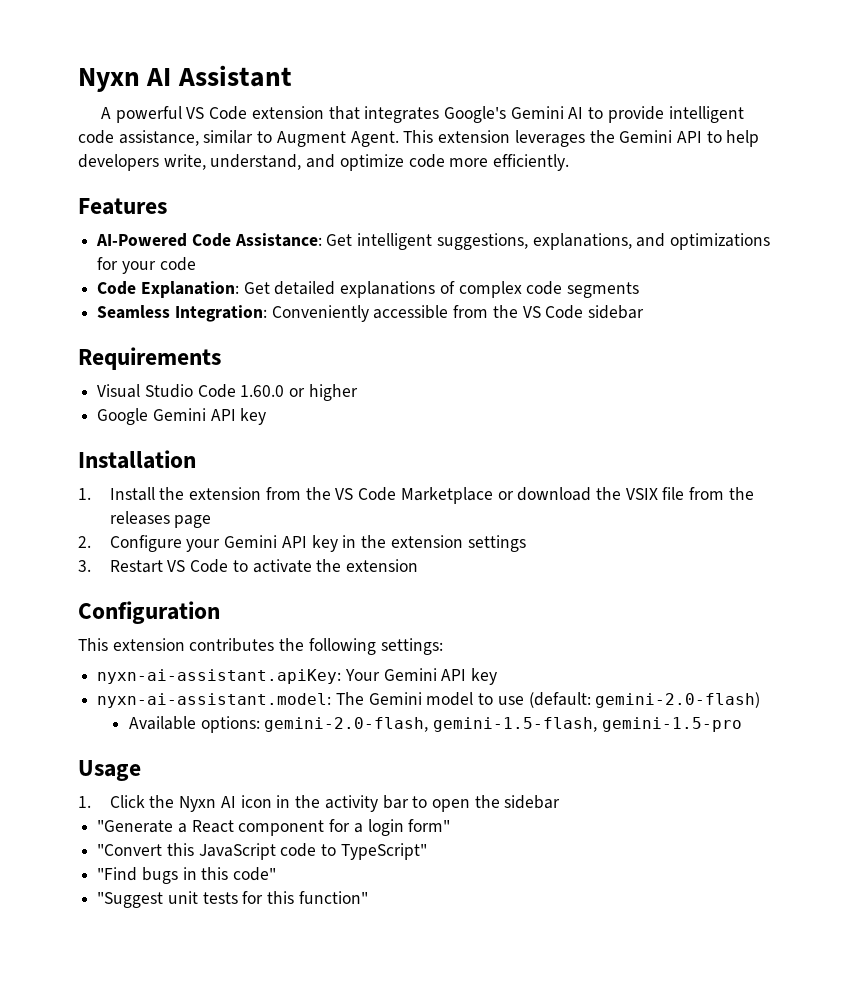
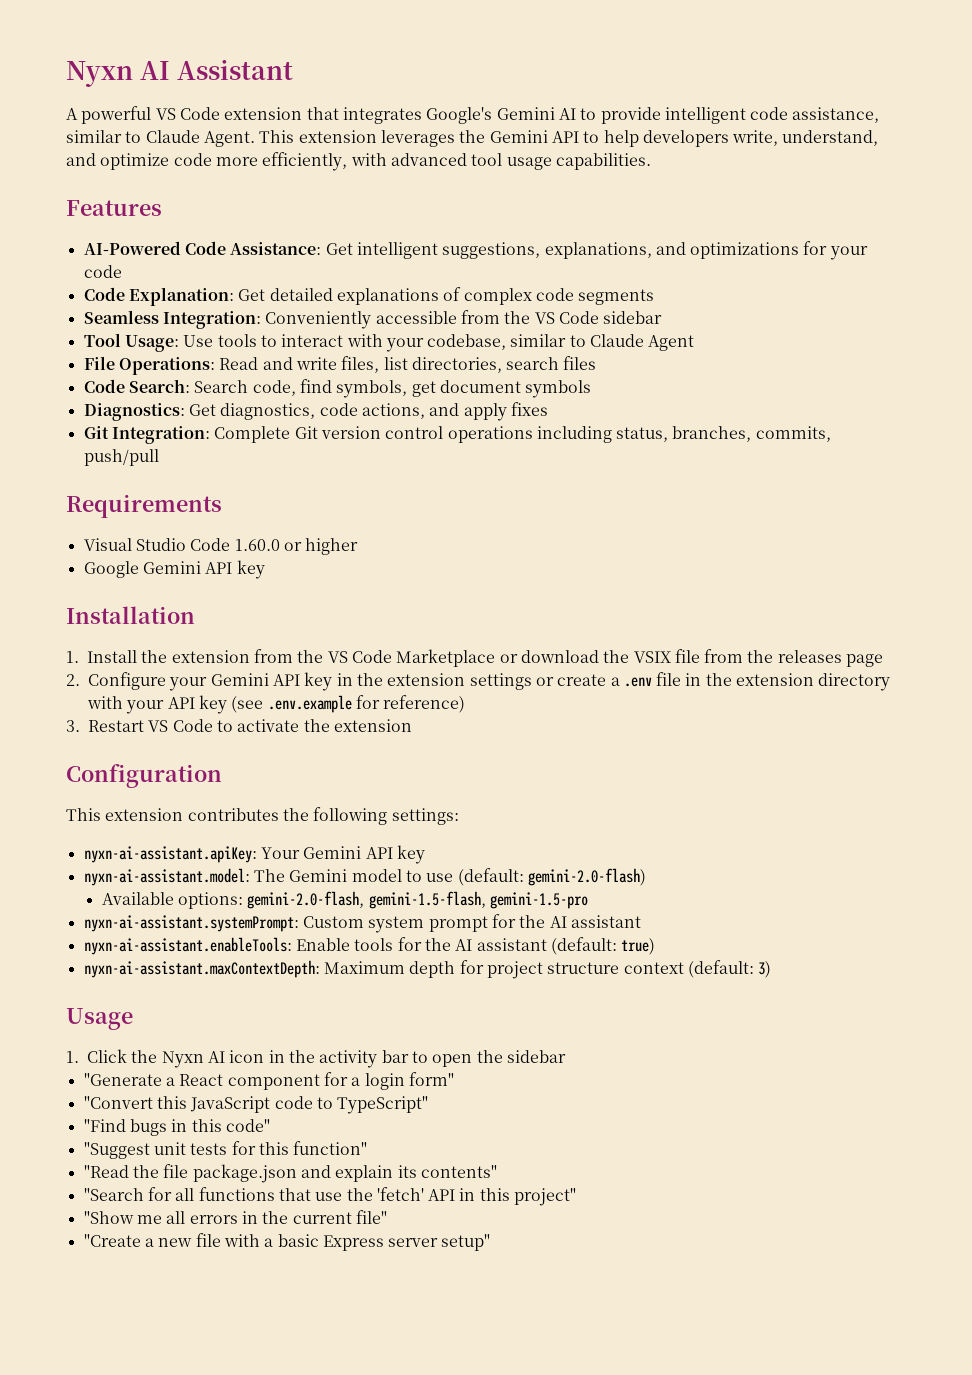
[276,131,346,147] Augment -> [145,130,200,143] Claude
[493,154,570,171] efficiently. -> [262,152,651,171] efficiently, with advanced tool usage capabilities.
(645, 312) none -> [83,333,695,352] [83,356,597,375] [83,379,592,398] [83,402,548,421] [83,426,831,444] [83,449,159,466] // Tool Usage: Use tools to interact with your codebase, similar to Claude Agent // File Operations: Read and write files, list directories, search files // Code Search: Search code, find symbols, get document symbols // Diagnostics: Get diagnostics, code actions, and apply fixes // Git Integration: Complete Git version control operations including status, branches, commits, push/pull
(526, 543) none -> [535,672,891,691] [87,695,466,714] or create a .env file in the extension directory with your API key (see .env.example for reference)
(742, 724) none -> [83,914,641,933] [83,937,656,955] [83,960,772,979] // nyxn-ai-assistant.systemPrompt: Custom system prompt for the AI assistant // nyxn-ai-assistant.enableTools: Enable tools for the AI assistant (default: true) // nyxn-ai-assistant.maxContextDepth: Maximum depth for project structure context (default: 3)
(368, 897) none -> [83,1164,497,1183] [83,1187,577,1206] [83,1210,387,1224] [83,1233,491,1251] // "Read the file package.json and explain its contents" // "Search for all functions that use the 'fetch' API in this project" // "Show me all errors in the current file" // "Create a new file with a basic Express server setup"

